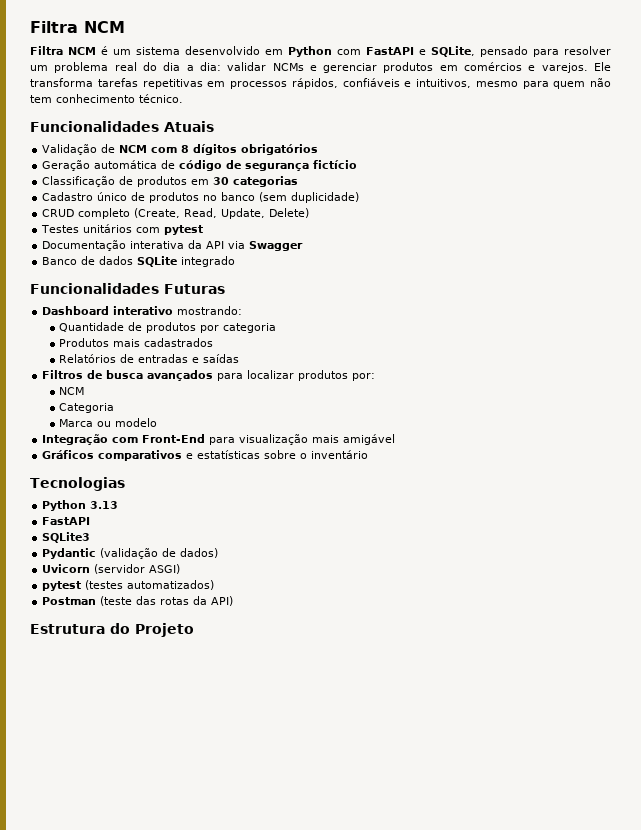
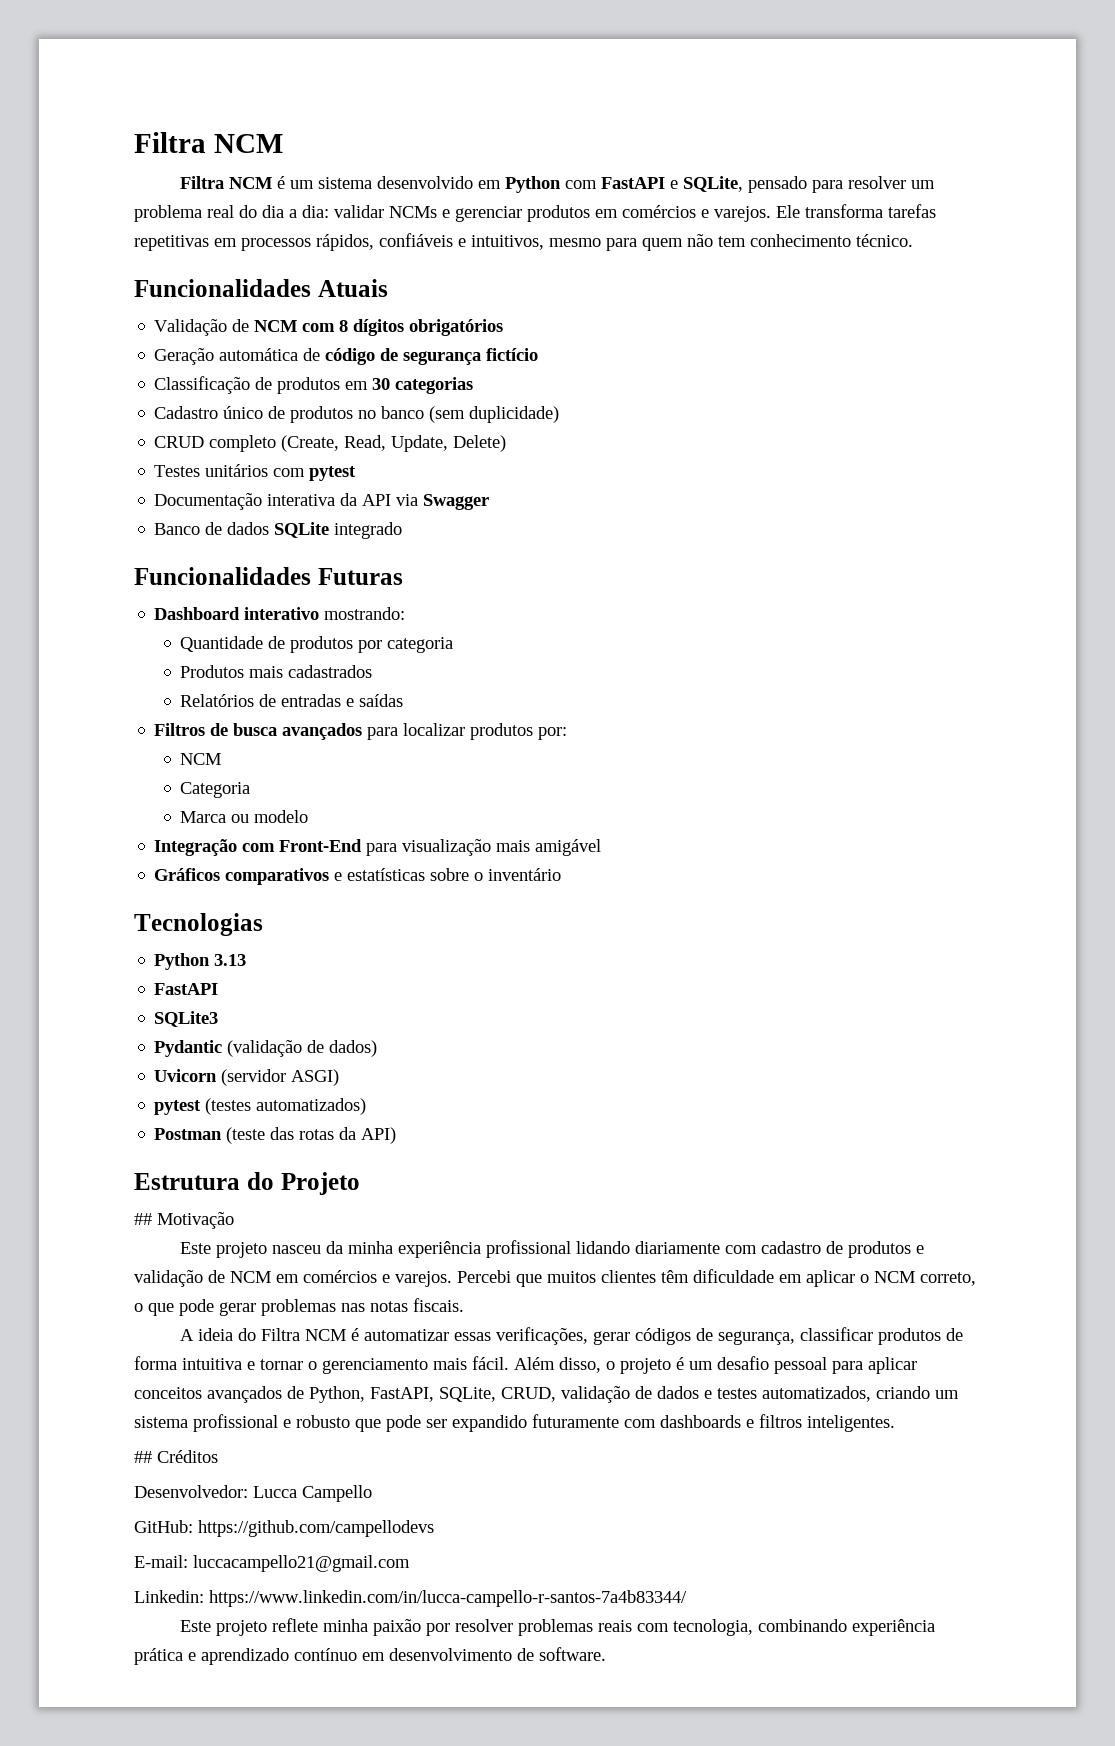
(194, 630) none -> [134,1212,234,1229] [180,1240,925,1258] [134,1269,976,1287] [134,1298,464,1316] [180,1327,964,1345] [134,1356,917,1374] [134,1386,959,1403] [134,1414,895,1432] [134,1450,218,1463] [134,1485,372,1502] [134,1520,434,1537] [134,1555,410,1572] [134,1590,687,1607] [180,1618,936,1636] [134,1647,606,1665] // ## Motivação // Este projeto nasceu da minha experiência profissional lidando diariamente com cadastro de produtos e validação de NCM em comércios e varejos. Percebi que muitos clientes têm dificuldade em aplicar o NCM correto, o que pode gerar problemas nas notas fiscais. // A ideia do Filtra NCM é automatizar essas verificações, gerar códigos de segurança, classificar produtos de forma intuitiva e tornar o gerenciamento mais fácil. Além disso, o projeto é um desafio pessoal para aplicar conceitos avançados de Python, FastAPI, SQLite, CRUD, validação de dados e testes automatizados, criando um sistema profissional e robusto que pode ser expandido futuramente com dashboards e filtros inteligentes. // ## Créditos // Desenvolvedor: Lucca Campello // GitHub: https://github.com/campellodevs // E-mail: luccacampello21@gmail.com // Linkedin: https://www.linkedin.com/in/lucca-campello-r-santos-7a4b83344/ // Este projeto reflete minha paixão por resolver problemas reais com tecnologia, combinando experiência prática e aprendizado contínuo em desenvolvimento de software.

